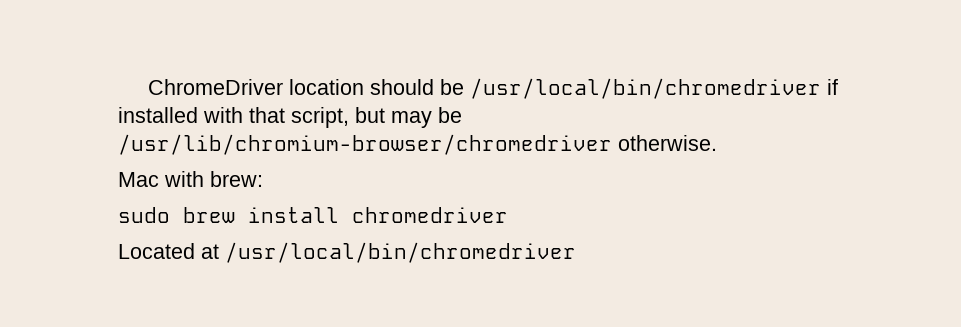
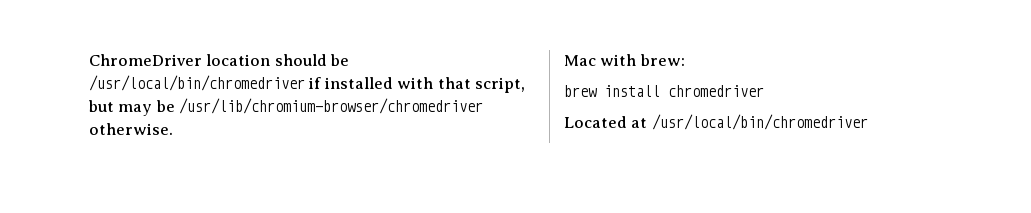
[118,207,170,223] sudo -> (685, 60) none

